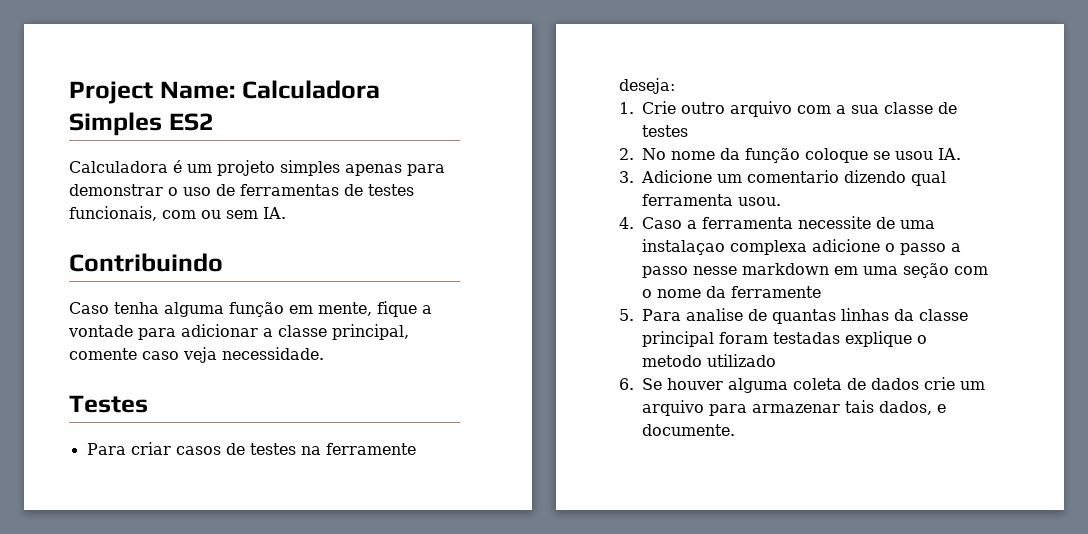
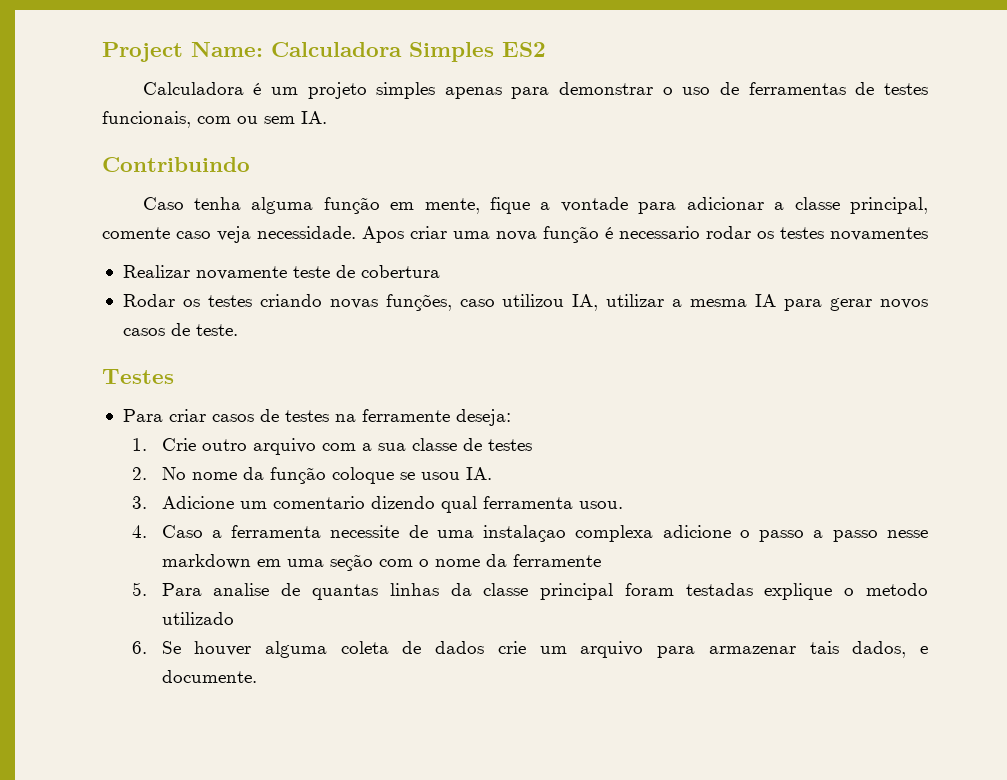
(324, 353) none -> [362,226,928,243] [122,265,440,280] [122,294,929,311] [122,323,238,336] Apos criar uma nova função é necessario rodar os testes novamentes // Realizar novamente teste de cobertura // Rodar os testes criando novas funções, caso utilizou IA, utilizar a mesma IA para gerar novos casos de teste.

